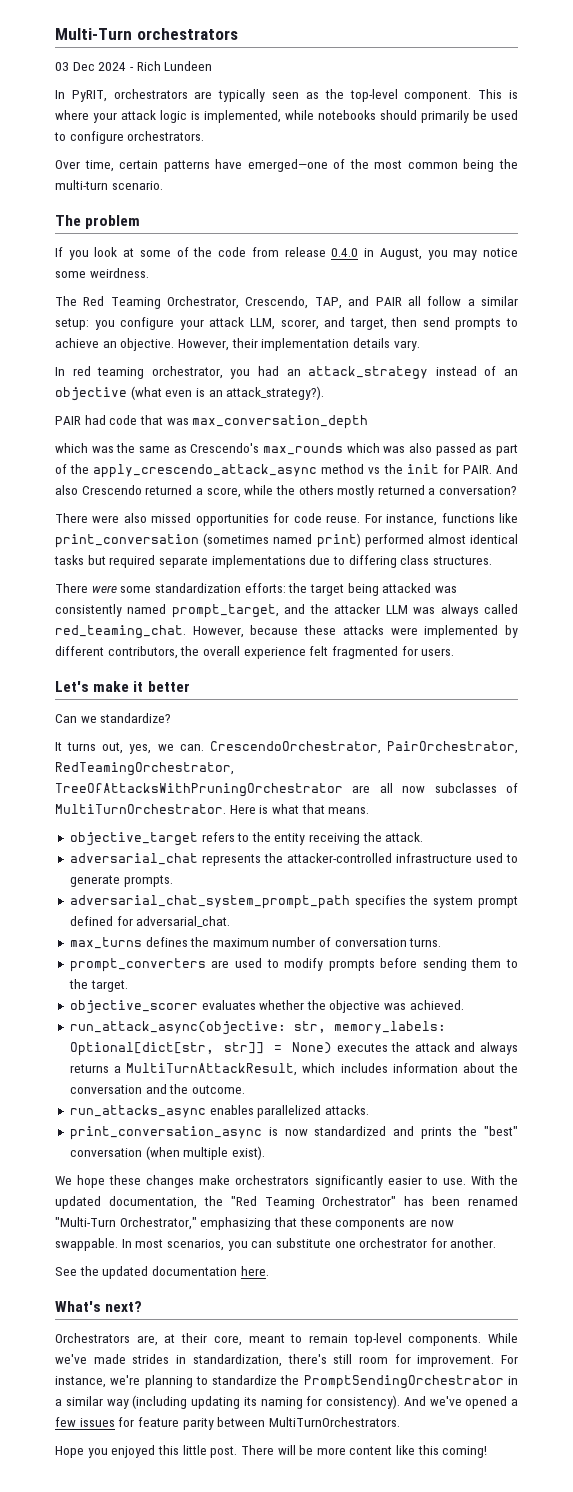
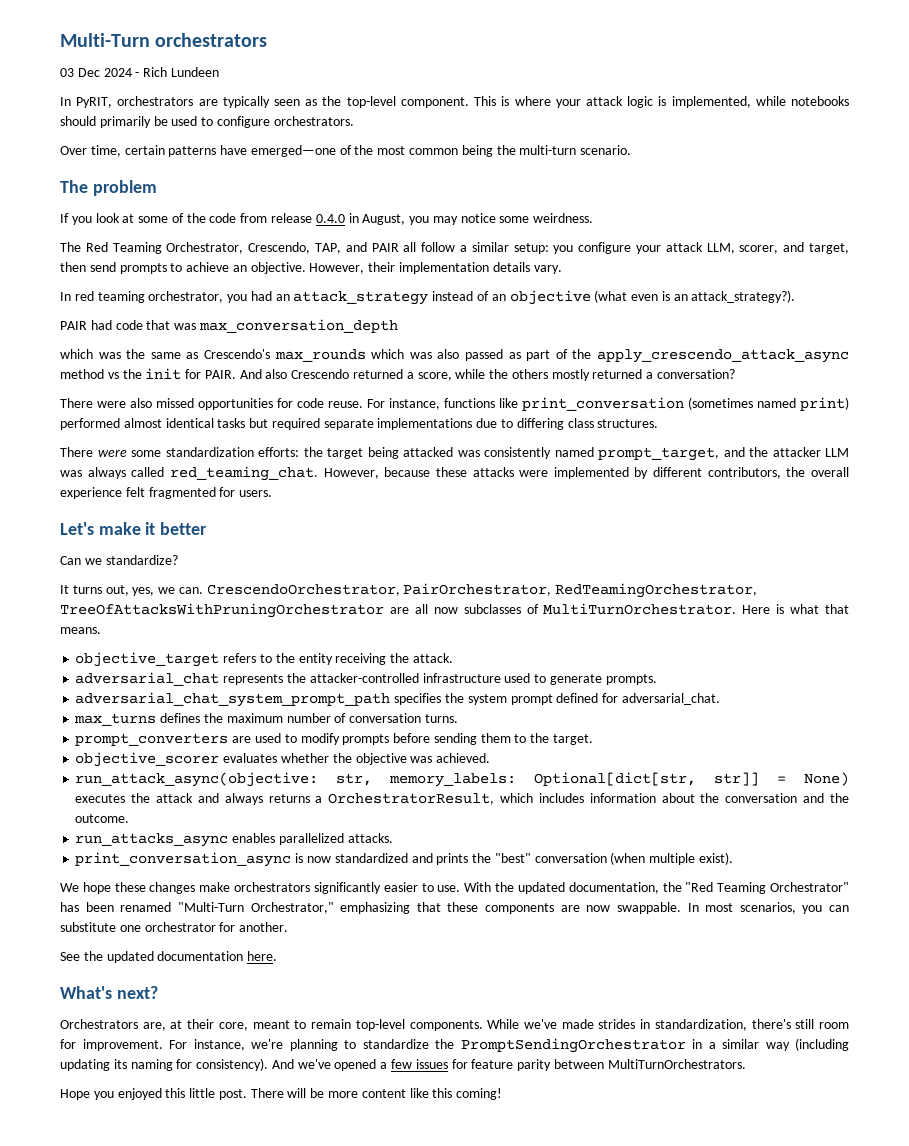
[126,1063,298,1076] MultiTurnAttackResult, -> [328,793,495,805] OrchestratorResult,

